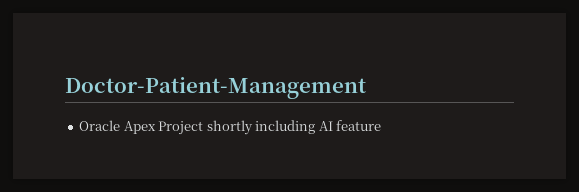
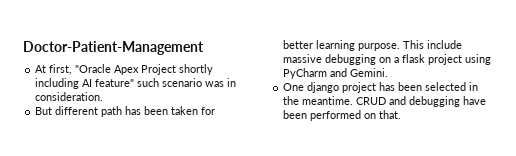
[79,120,121,131] Oracle -> [35,64,112,75] At first, "Oracle
[336,120,382,131] feature -> [95,78,237,87] [35,92,104,101] [35,106,216,117] [283,40,463,51] [283,54,492,65] [283,68,389,79] [283,82,479,93] [283,96,487,107] [283,110,402,121] feature" such scenario was in consideration. // But different path has been taken for better learning purpose. This include massive debugging on a flask project using PyCharm and Gemini. // One django project has been selected in the meantime. CRUD and debugging have been performed on that.

